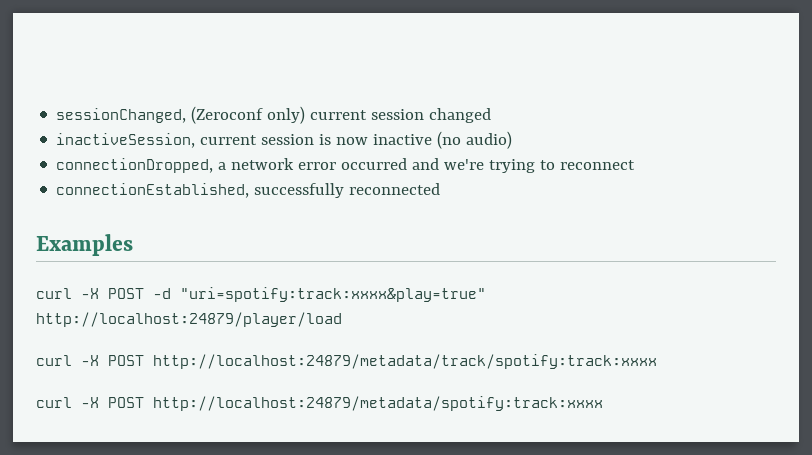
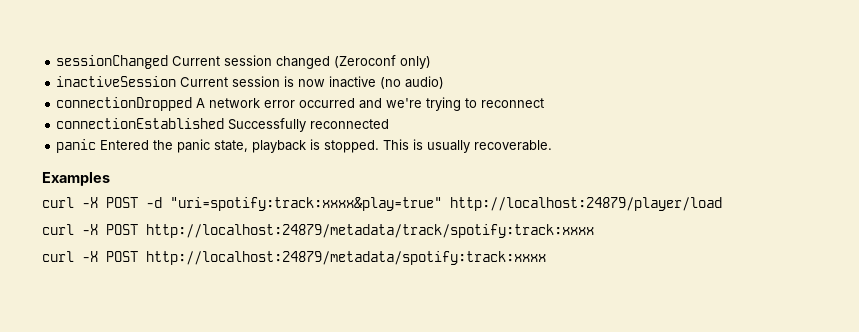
[56,106,492,124] [56,133,258,148] sessionChanged, (Zeroconf only) current session changed // inactiveSession, current -> [56,55,432,69] [56,76,229,87] sessionChanged Current session changed (Zeroconf only) // inactiveSession Current
[56,158,227,173] connectionDropped, a -> [56,97,206,111] connectionDropped A
[56,183,345,198] connectionEstablished, successfully -> [56,118,307,132] connectionEstablished Successfully
(441, 189) none -> [56,139,553,153] // panic Entered the panic state, playback is stopped. This is usually recoverable.

